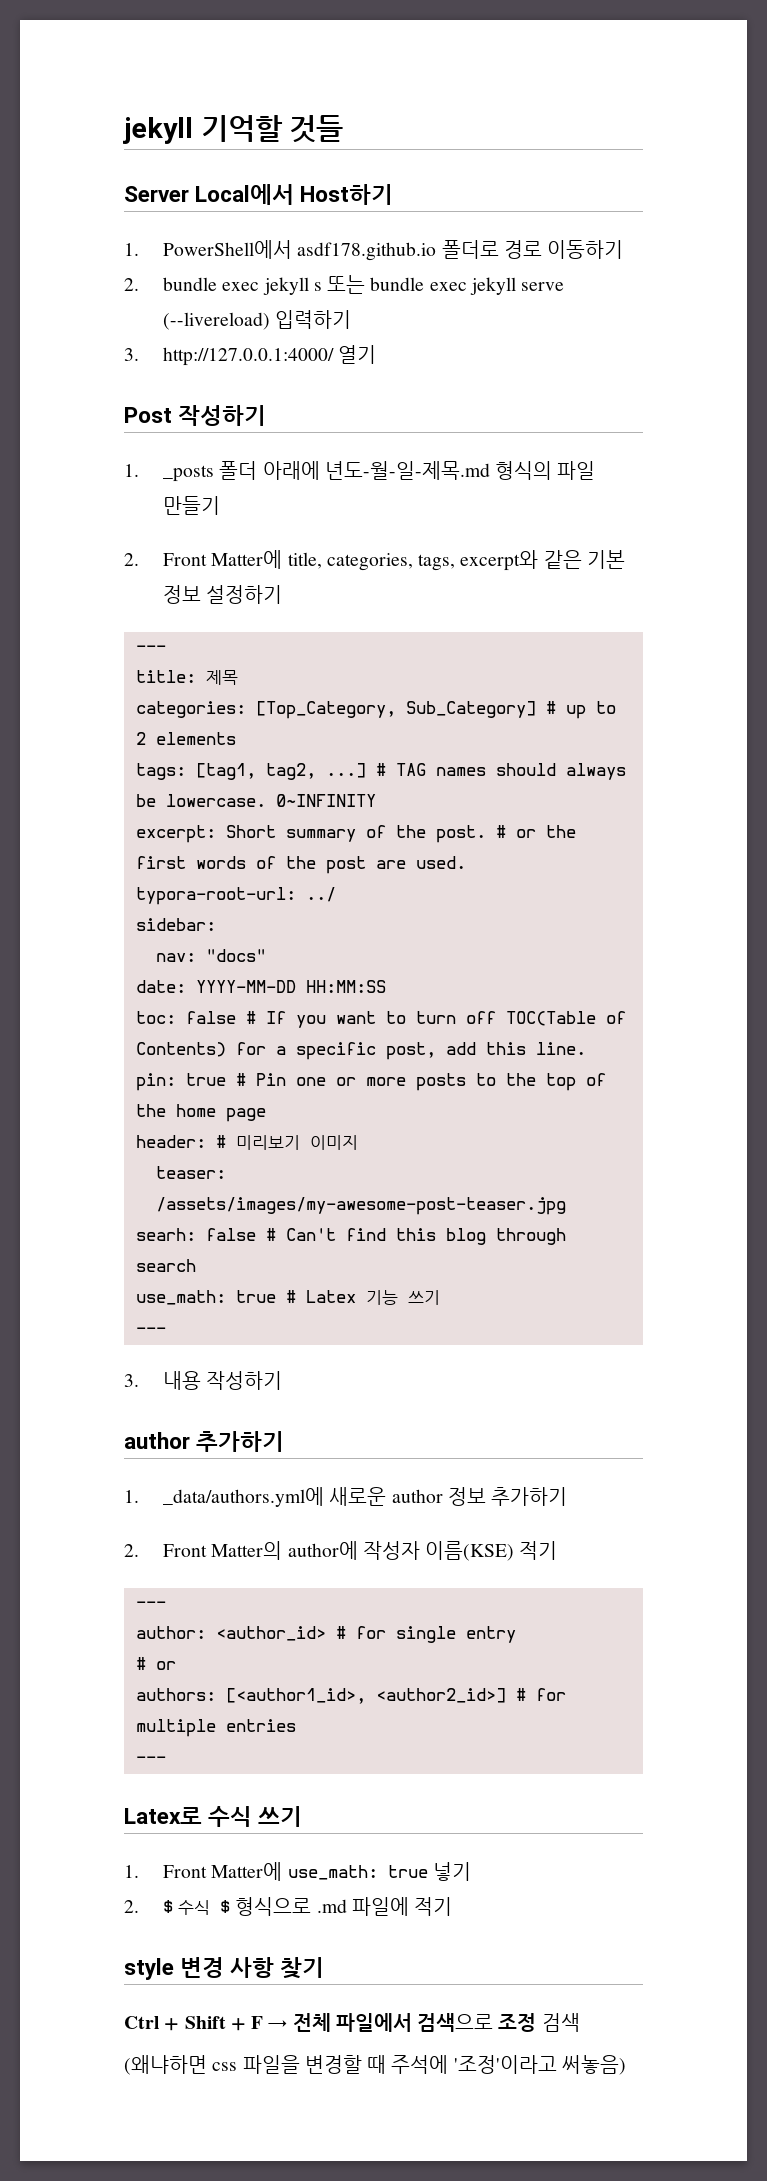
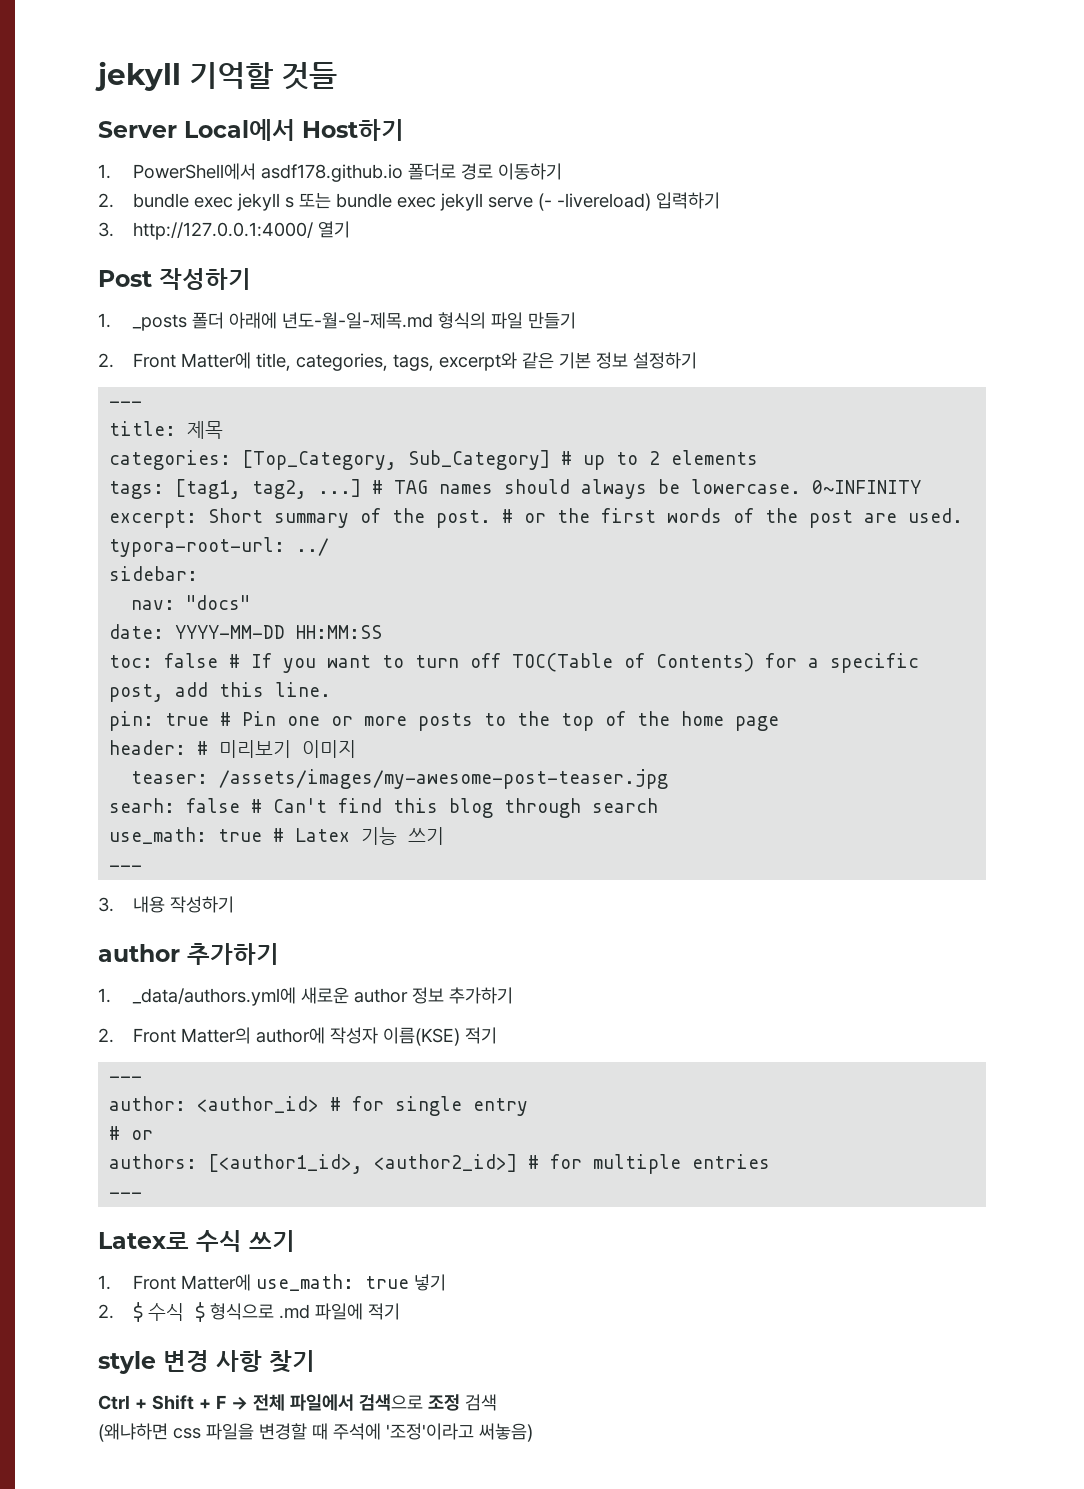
[162,312,270,330] (--livereload) -> [537,193,651,211] (- -livereload)

